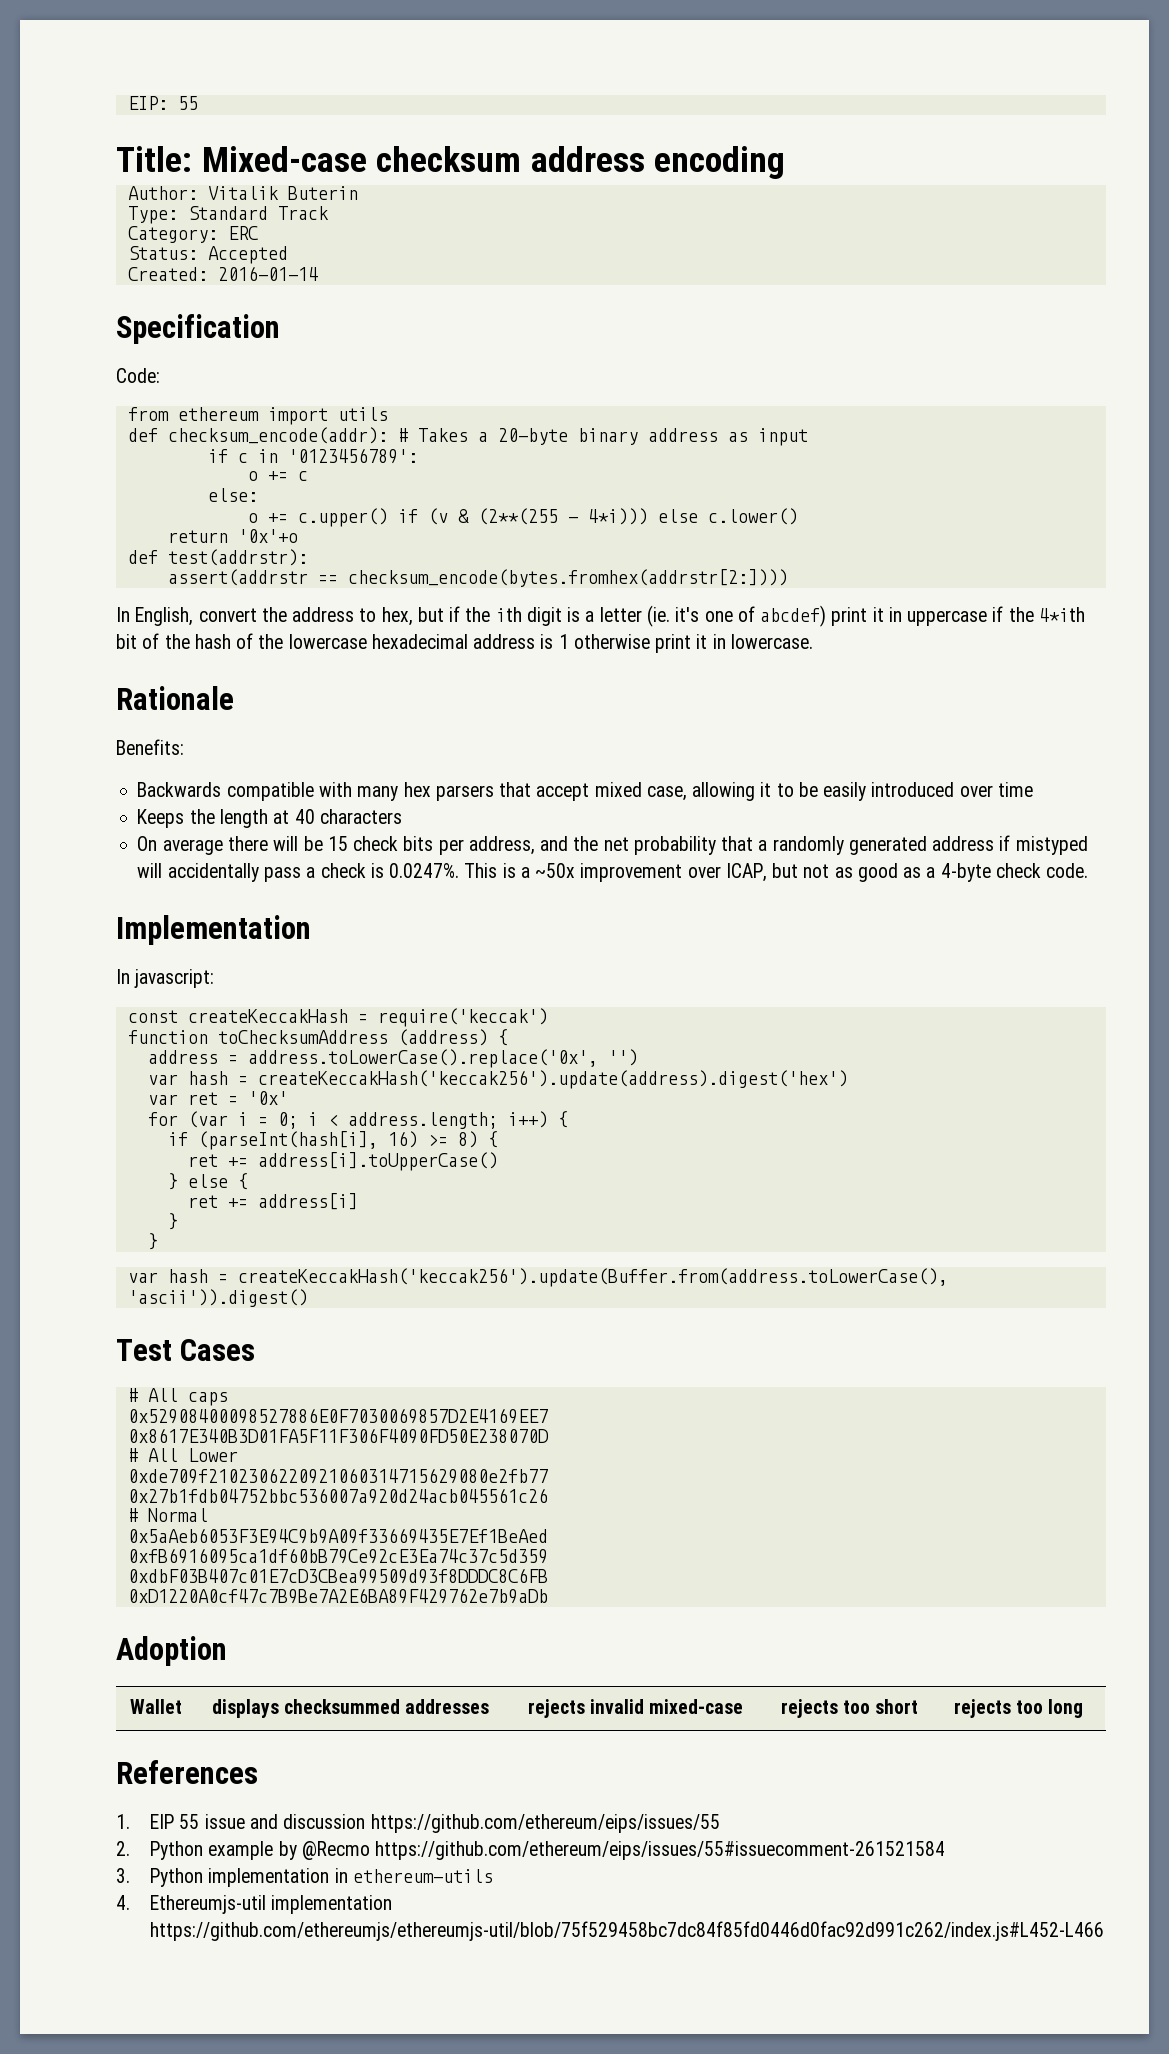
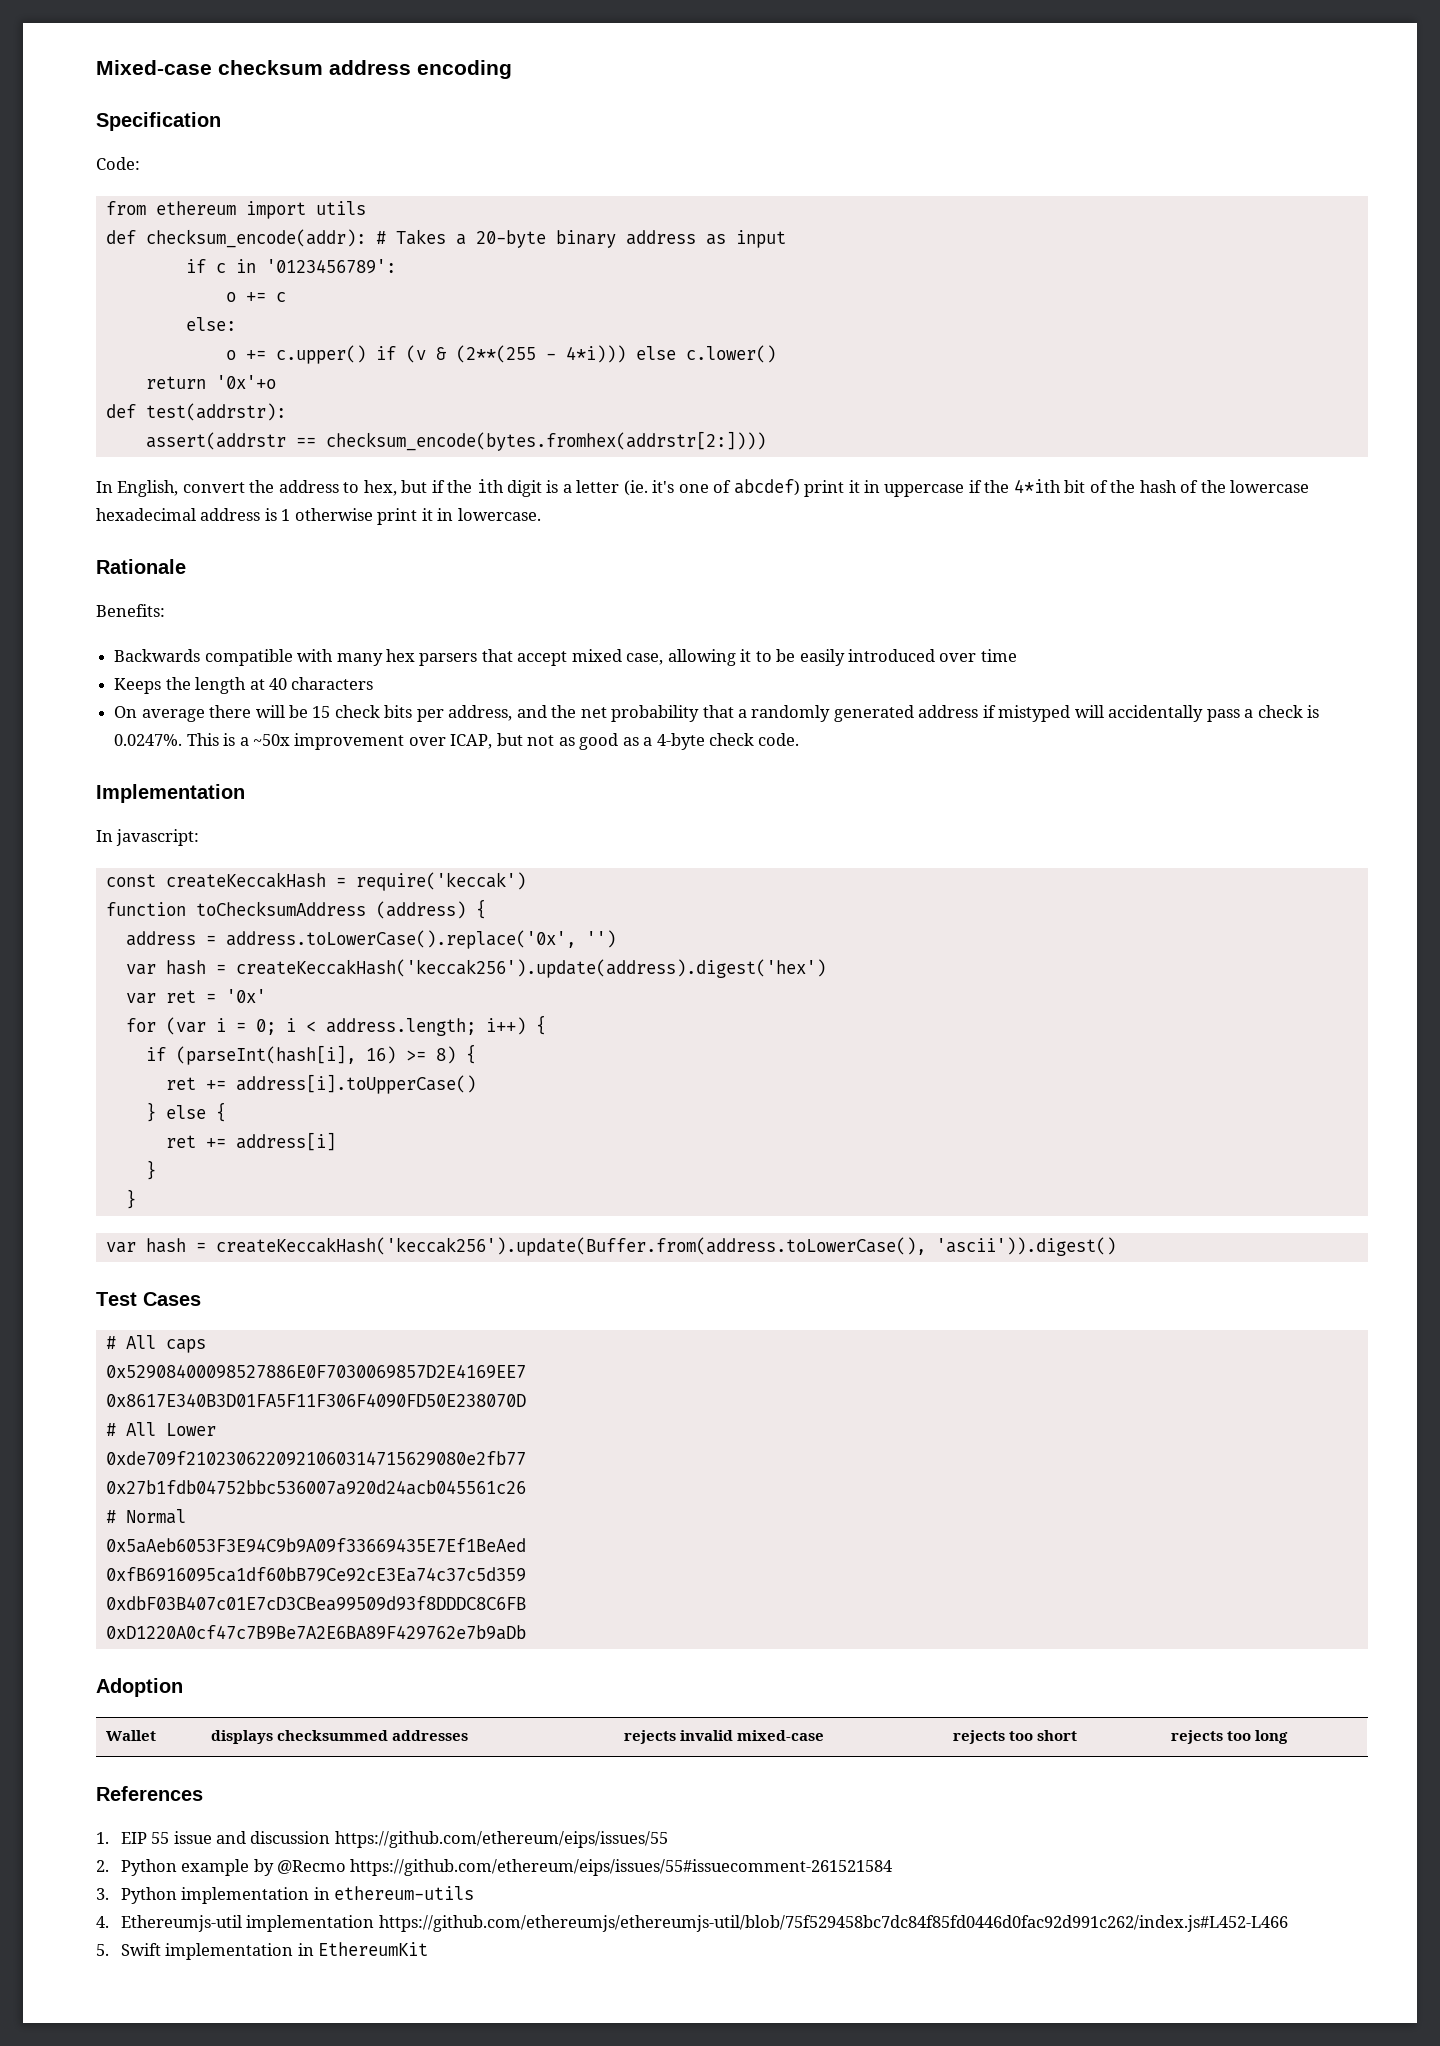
[127,96,198,110] [116,146,192,172] EIP: 55 // Title: -> (96, 67) none
[127,186,358,200] [127,206,329,224] [127,226,258,243] [127,246,288,264] [127,266,318,281] // Author: Vitalik Buterin // Type: Standard Track // Category: ERC // Status: Accepted // Created: 2016-01-14 -> (512, 69) none
(1105, 1931) none -> [96,1942,429,1960] // 5. Swift implementation in EthereumKit

